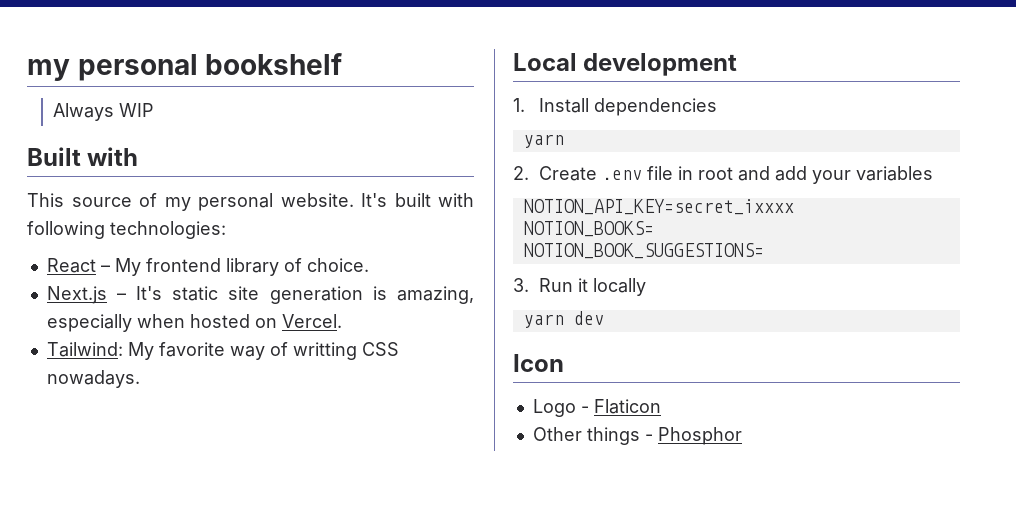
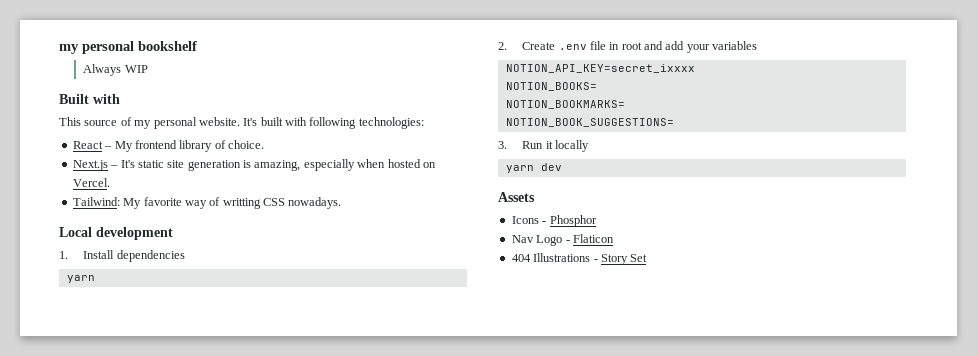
(654, 229) none -> [505,100,625,109] // NOTION_BOOKMARKS=
[513,354,564,372] [532,399,661,417] [532,427,742,445] Icon // Logo - Flaticon // Other things - Phosphor -> [498,192,535,202] [511,215,597,227] [511,234,614,246] [511,253,648,265] Assets // Icons - Phosphor // Nav Logo - Flaticon // 404 Illustrations - Story Set

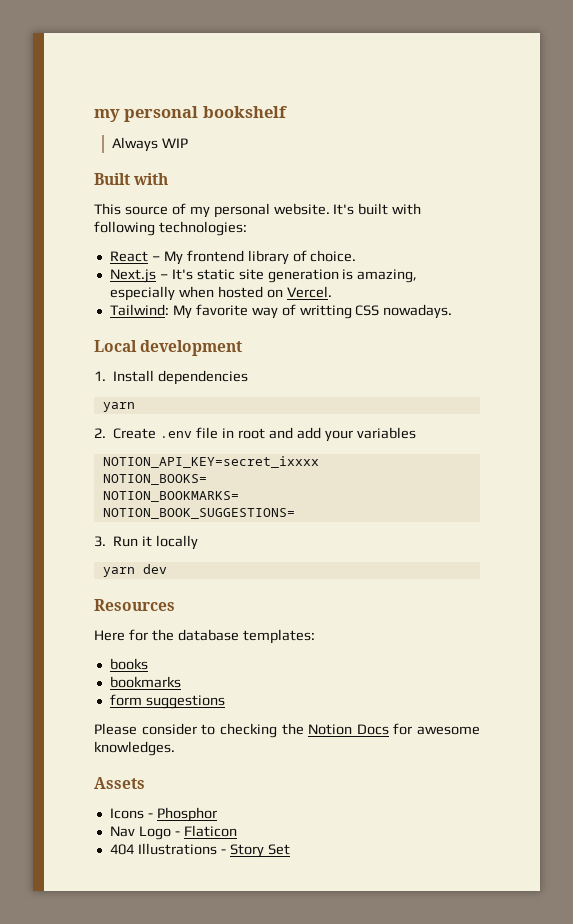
(562, 167) none -> [94,599,175,611] [94,629,315,644] [109,658,148,670] [109,676,181,688] [109,694,225,709] [94,723,480,738] [94,741,175,756] // Resources // Here for the database templates: // books // bookmarks // form suggestions // Please consider to checking the Notion Docs for awesome knowledges.

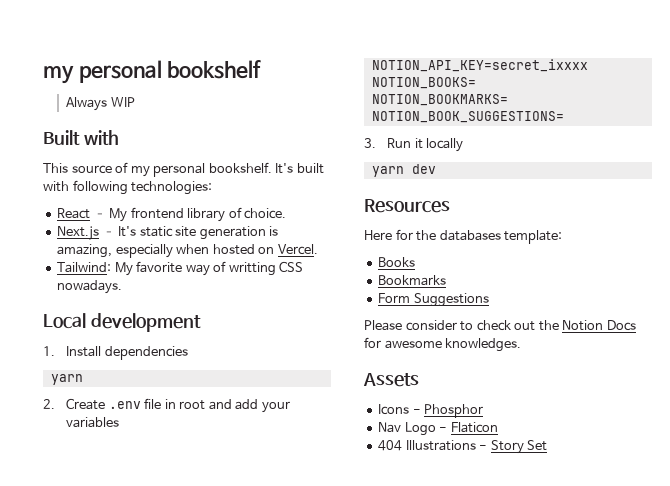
[273,203,330,215] website. -> [208,162,272,173] bookshelf.
[177,629,315,644] [109,658,148,670] [109,676,181,688] [109,694,225,709] database templates: // books // bookmarks // form suggestions -> [439,230,563,244] [378,257,416,267] [378,275,447,286] [378,293,489,307] databases template: // Books // Bookmarks // Form Suggestions
[219,723,277,738] checking -> [476,320,536,331] check out

